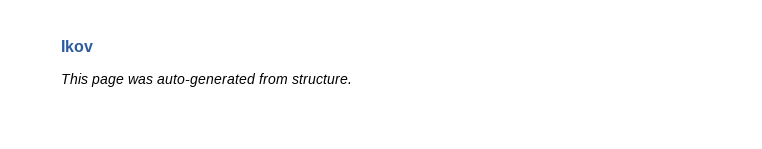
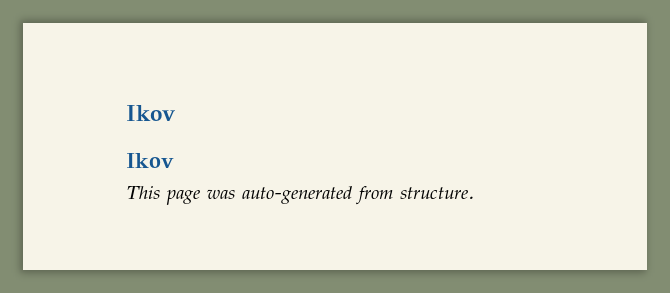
[61,40,93,52] Ikov -> [126,105,175,121] [126,153,174,168] Ikov // Ikov

